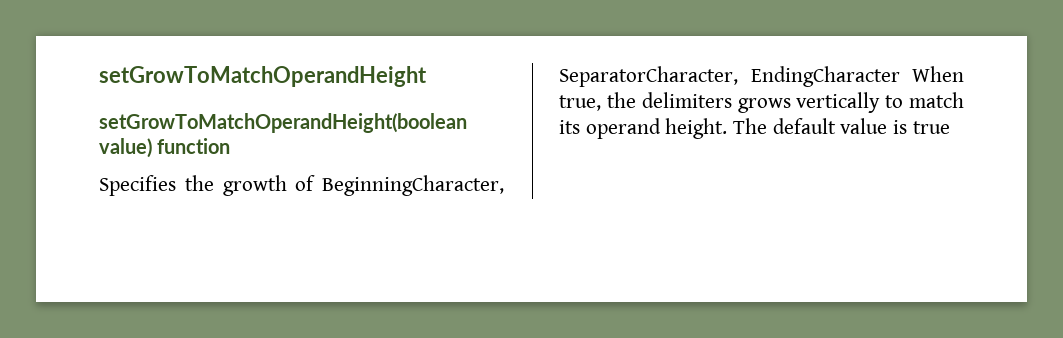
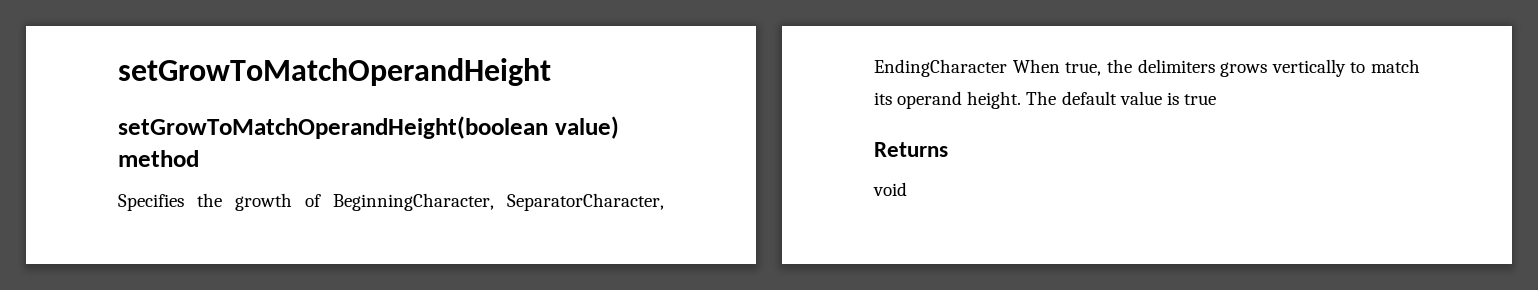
[157,138,231,154] function -> [118,150,199,167] method
(950, 127) none -> [874,142,948,157] [873,182,907,196] // Returns // void

